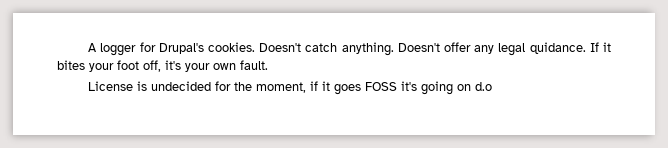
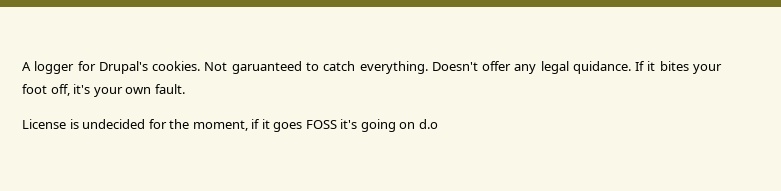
[259,42,394,56] Doesn't catch anything. -> [204,61,428,74] Not garuanteed to catch everything.

